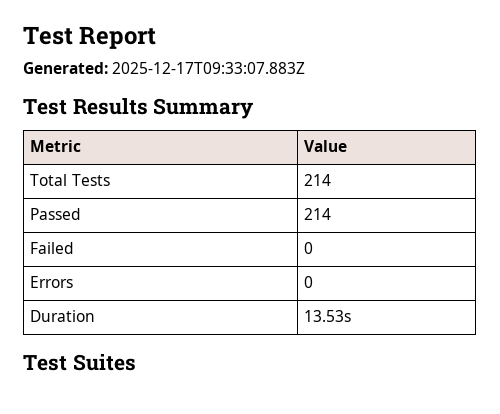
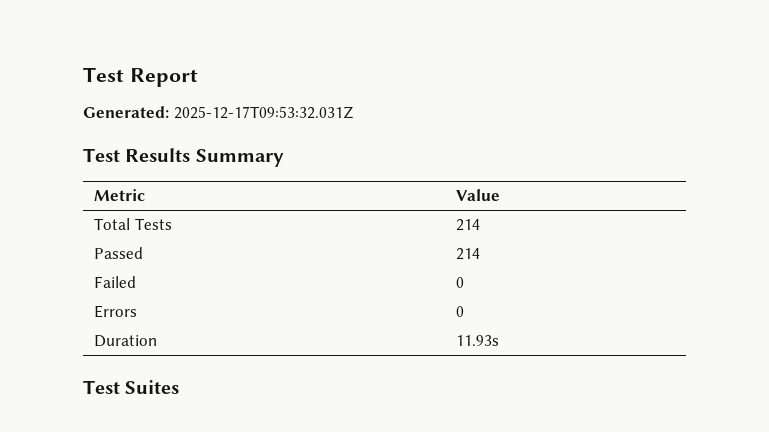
[112,62,306,74] 2025-12-17T09:33:07.883Z -> [173,106,354,119] 2025-12-17T09:53:32.031Z
[304,310,352,322] 13.53s -> [456,335,500,346] 11.93s

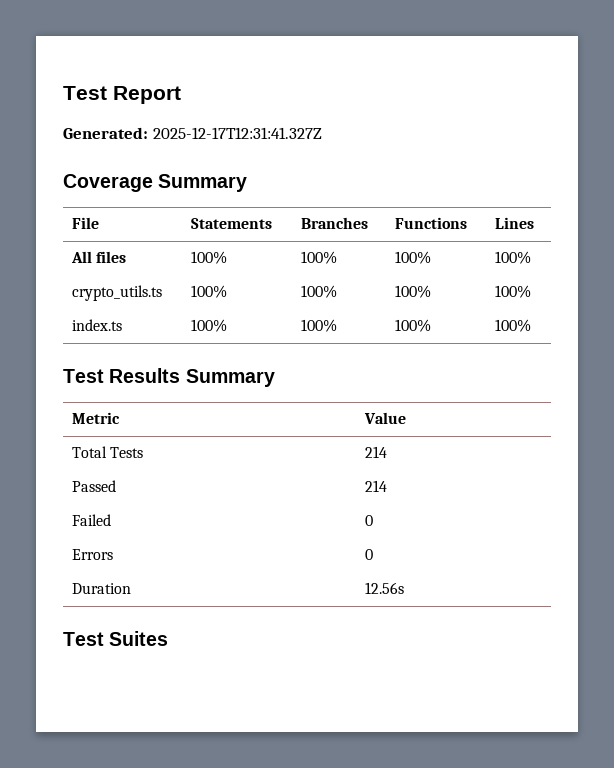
[173,106,354,119] 2025-12-17T09:53:32.031Z -> [152,127,322,139] [63,174,248,192] [72,217,100,229] [191,218,273,229] [301,217,369,229] [395,217,468,229] [495,217,535,229] [71,251,127,263] [191,251,228,264] [301,251,338,264] [395,251,432,264] [495,251,532,264] [72,285,163,301] [191,285,228,298] [301,285,338,298] [395,285,432,298] [495,285,532,298] [72,319,123,331] [191,319,228,332] [301,319,338,332] [395,319,432,332] [495,319,532,332] 2025-12-17T12:31:41.327Z // Coverage Summary // File | Statements | Branches | Functions | Lines // All files | 100% | 100% | 100% | 100% // crypto_utils.ts | 100% | 100% | 100% | 100% // index.ts | 100% | 100% | 100% | 100%
[456,335,500,346] 11.93s -> [365,582,405,594] 12.56s

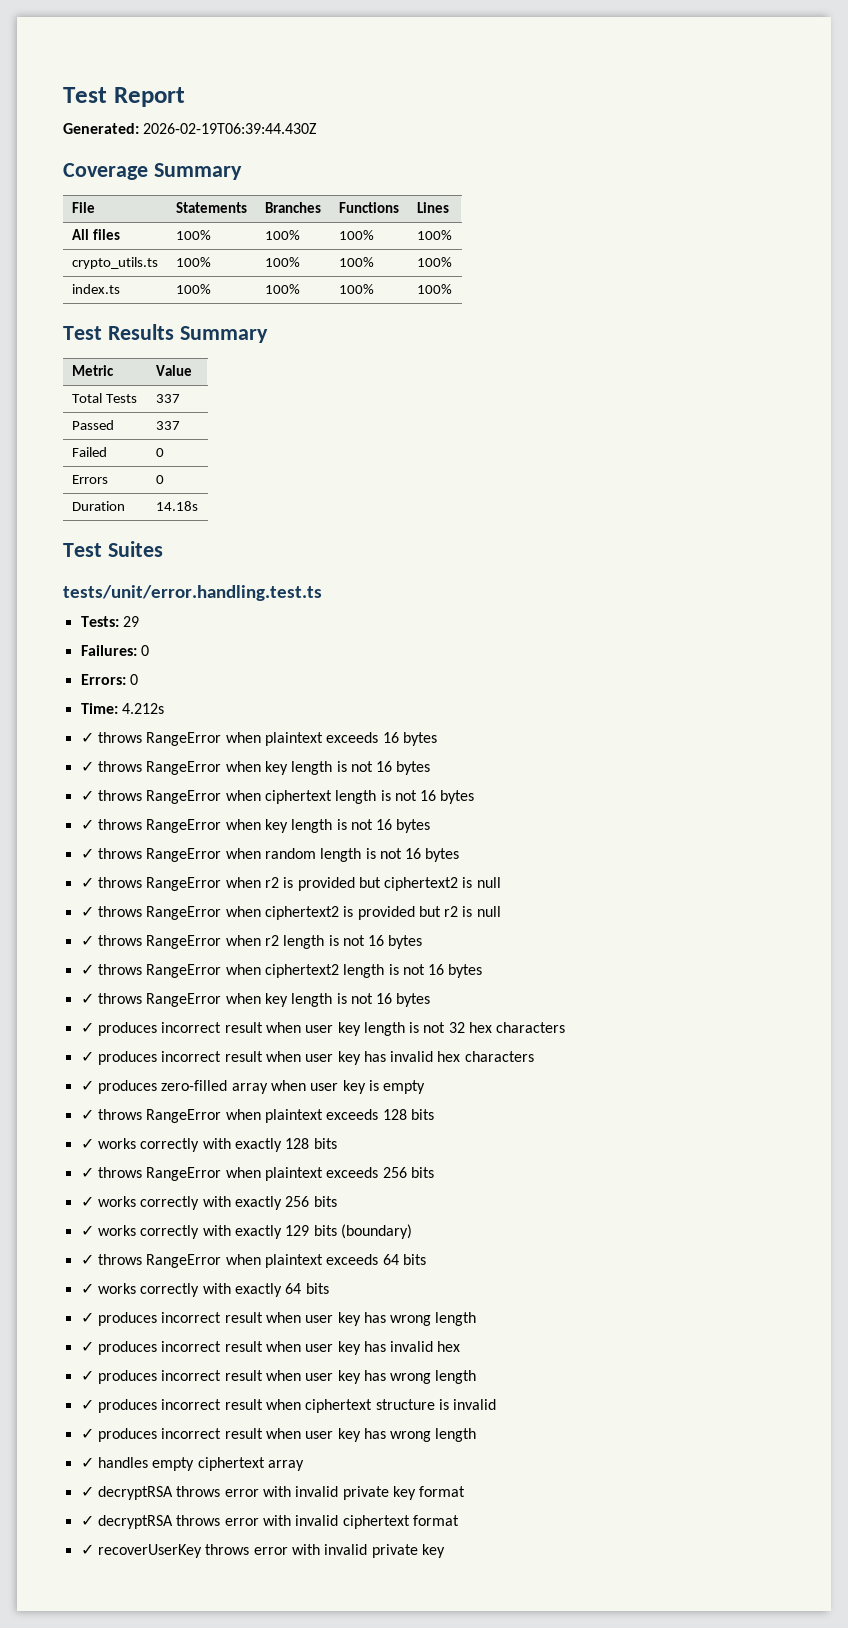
[152,127,322,139] 2025-12-17T12:31:41.327Z -> [143,123,318,134] 2026-02-19T06:39:44.430Z
[365,446,388,458] 214 -> [155,394,180,403] 337
[365,480,388,492] 214 -> [155,421,180,430] 337
[365,582,405,594] 12.56s -> [155,501,198,511] 14.18s
(169, 638) none -> [63,585,322,601] [80,616,139,627] [80,645,149,656] [80,674,138,685] [80,703,164,714] [80,732,437,746] [80,761,431,775] [80,790,475,804] [80,819,431,833] [80,848,460,862] [80,877,501,891] [80,906,501,920] [80,935,423,949] [80,964,483,978] [80,993,431,1007] [80,1022,566,1036] [80,1051,534,1065] [80,1080,426,1094] [80,1109,434,1123] [80,1138,337,1152] [80,1167,434,1181] [80,1196,337,1210] [80,1224,412,1239] [80,1254,426,1268] [80,1283,329,1297] [80,1312,477,1326] [80,1341,461,1355] [80,1370,477,1384] [80,1399,497,1413] [80,1428,477,1442] [80,1457,304,1471] [80,1486,466,1500] [80,1515,459,1529] [80,1544,445,1558] // tests/unit/error.handling.test.ts // Tests: 29 // Failures: 0 // Errors: 0 // Time: 4.212s // ✓ throws RangeError when plaintext exceeds 16 bytes // ✓ throws RangeError when key length is not 16 bytes // ✓ throws RangeError when ciphertext length is not 16 bytes // ✓ throws RangeError when key length is not 16 bytes // ✓ throws RangeError when random length is not 16 bytes // ✓ throws RangeError when r2 is provided but ciphertext2 is null // ✓ throws RangeError when ciphertext2 is provided but r2 is null // ✓ throws RangeError when r2 length is not 16 bytes // ✓ throws RangeError when ciphertext2 length is not 16 bytes // ✓ throws RangeError when key length is not 16 bytes // ✓ produces incorrect result when user key length is not 32 hex characters // ✓ produces incorrect result when user key has invalid hex characters // ✓ produces zero-filled array when user key is empty // ✓ throws RangeError when plaintext exceeds 128 bits // ✓ works correctly with exactly 128 bits // ✓ throws RangeError when plaintext exceeds 256 bits // ✓ works correctly with exactly 256 bits // ✓ works correctly with exactly 129 bits (boundary) // ✓ throws RangeError when plaintext exceeds 64 bits // ✓ works correctly with exactly 64 bits // ✓ produces incorrect result when user key has wrong length // ✓ produces incorrect result when user key has invalid hex // ✓ produces incorrect result when user key has wrong length // ✓ produces incorrect result when ciphertext structure is invalid // ✓ produces incorrect result when user key has wrong length // ✓ handles empty ciphertext array // ✓ decryptRSA throws error with invalid private key format // ✓ decryptRSA throws error with invalid ciphertext format // ✓ recoverUserKey throws error with invalid private key

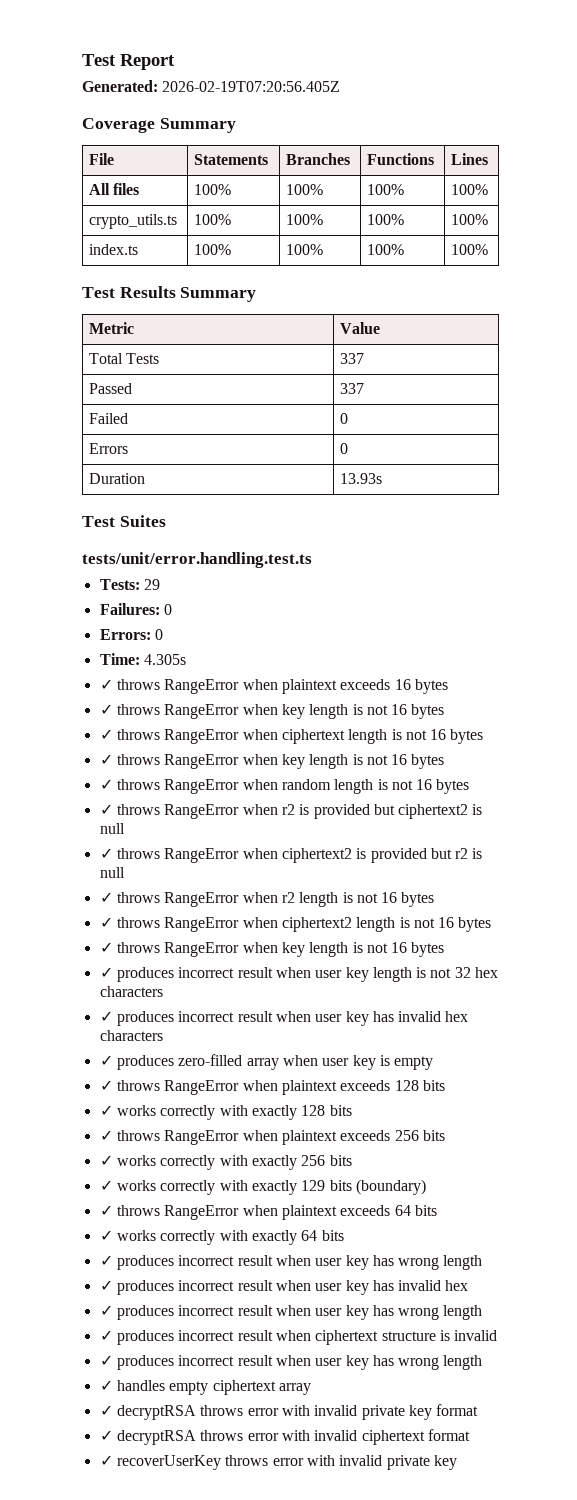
[143,123,318,134] 2026-02-19T06:39:44.430Z -> [162,81,341,92] 2026-02-19T07:20:56.405Z
[155,501,198,511] 14.18s -> [339,473,382,484] 13.93s
[121,703,164,714] 4.212s -> [143,654,186,665] 4.305s

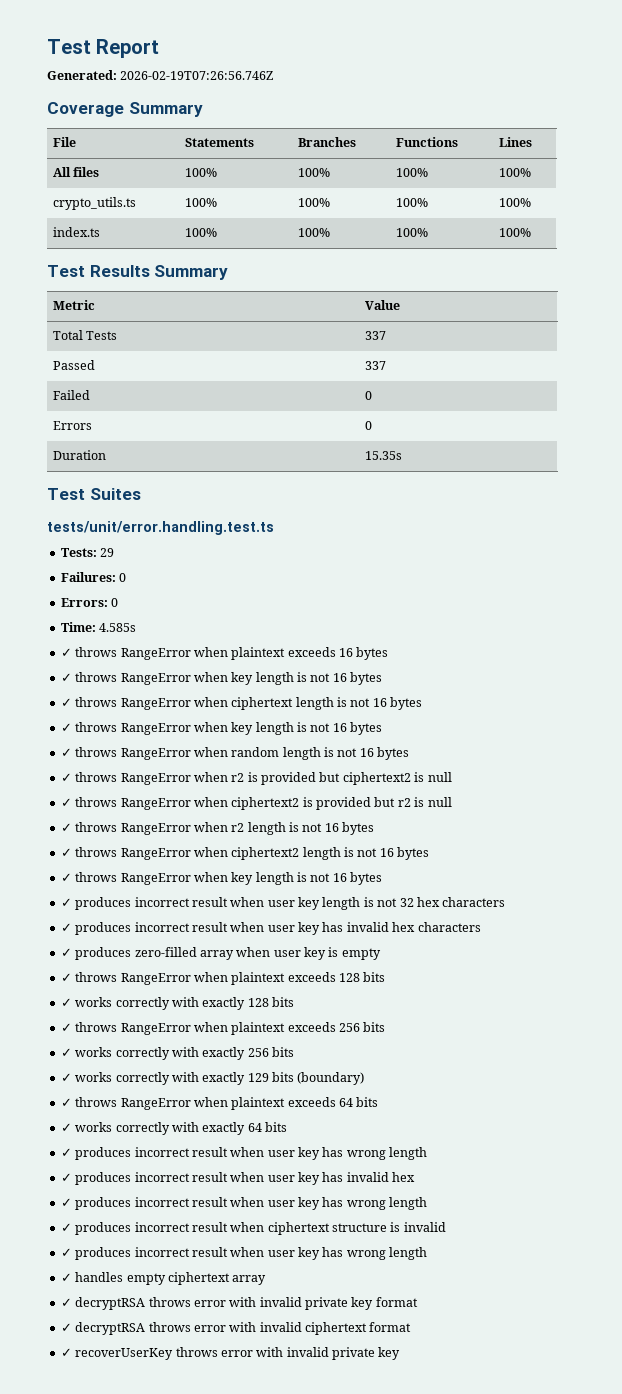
[162,81,341,92] 2026-02-19T07:20:56.405Z -> [120,71,274,80] 2026-02-19T07:26:56.746Z
[339,473,382,484] 13.93s -> [364,451,402,460] 15.35s
[143,654,186,665] 4.305s -> [99,623,137,632] 4.585s

